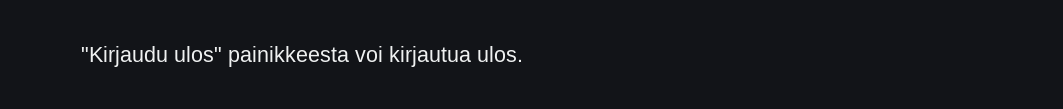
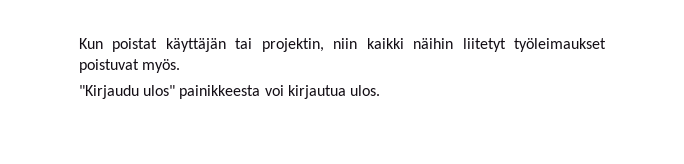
(81, 56) none -> [79,38,606,52] [79,59,181,73] Kun poistat käyttäjän tai projektin, niin kaikki näihin liitetyt työleimaukset poistuvat myös. //

